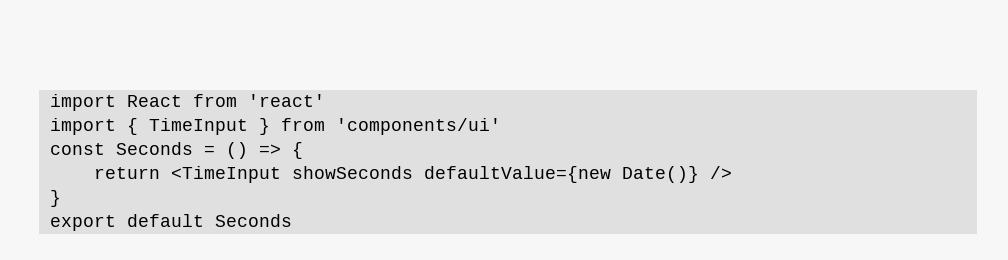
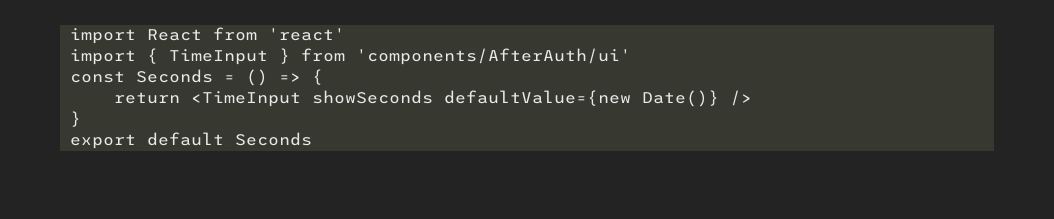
[336,118,502,135] 'components/ui' -> [355,48,631,65] 'components/AfterAuth/ui'

